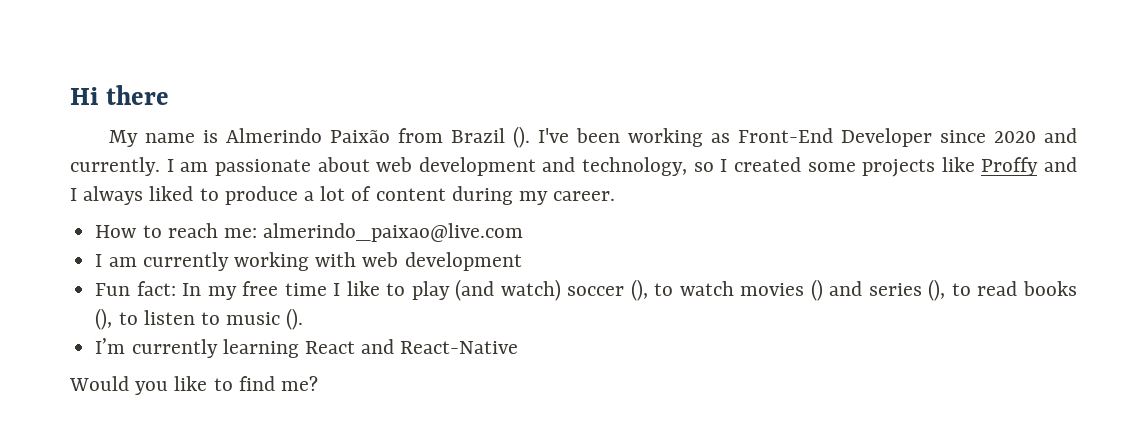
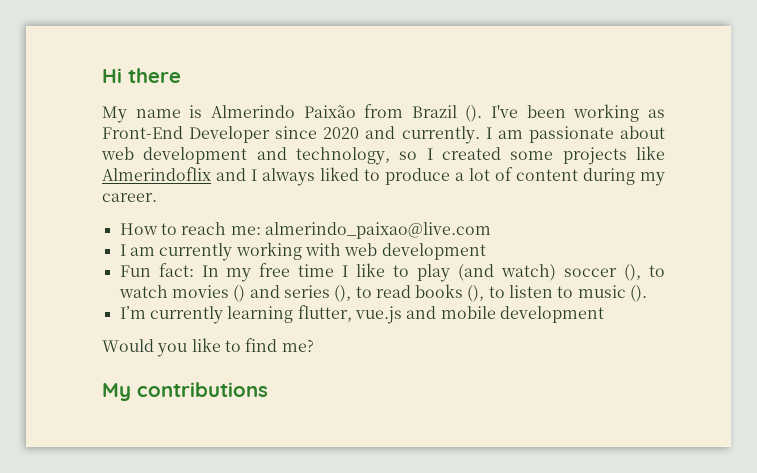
[981,157,1039,176] Proffy -> [102,167,211,181] Almerindoflix
[304,339,519,354] React and React-Native -> [297,305,604,324] flutter, vue.js and mobile development
(319, 383) none -> [102,382,268,401] // My contributions

